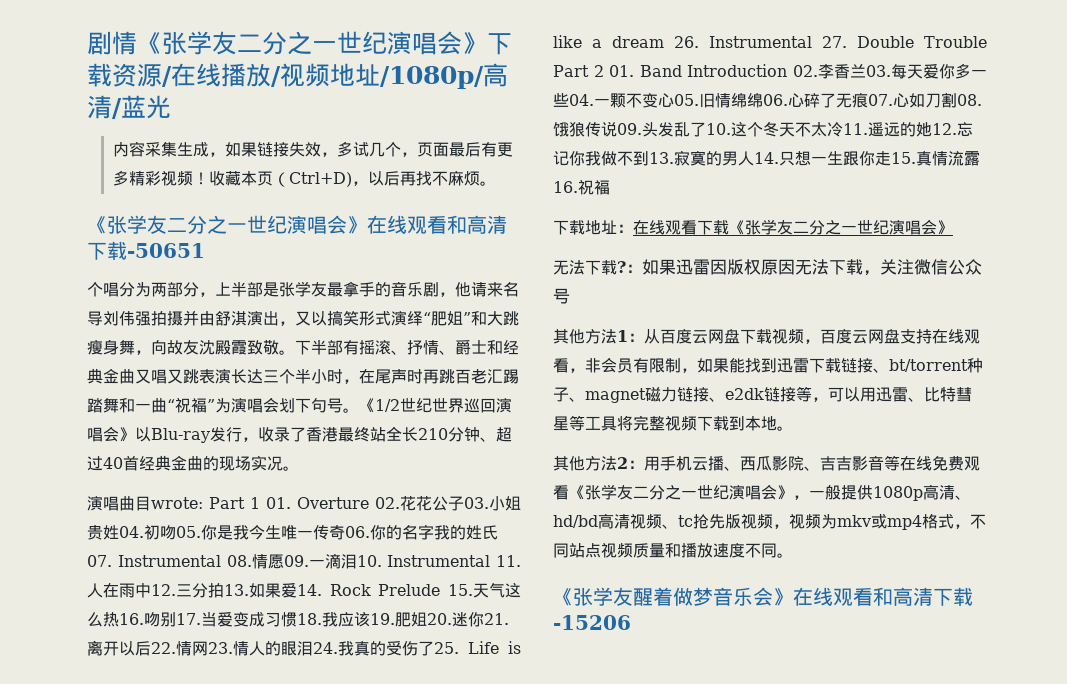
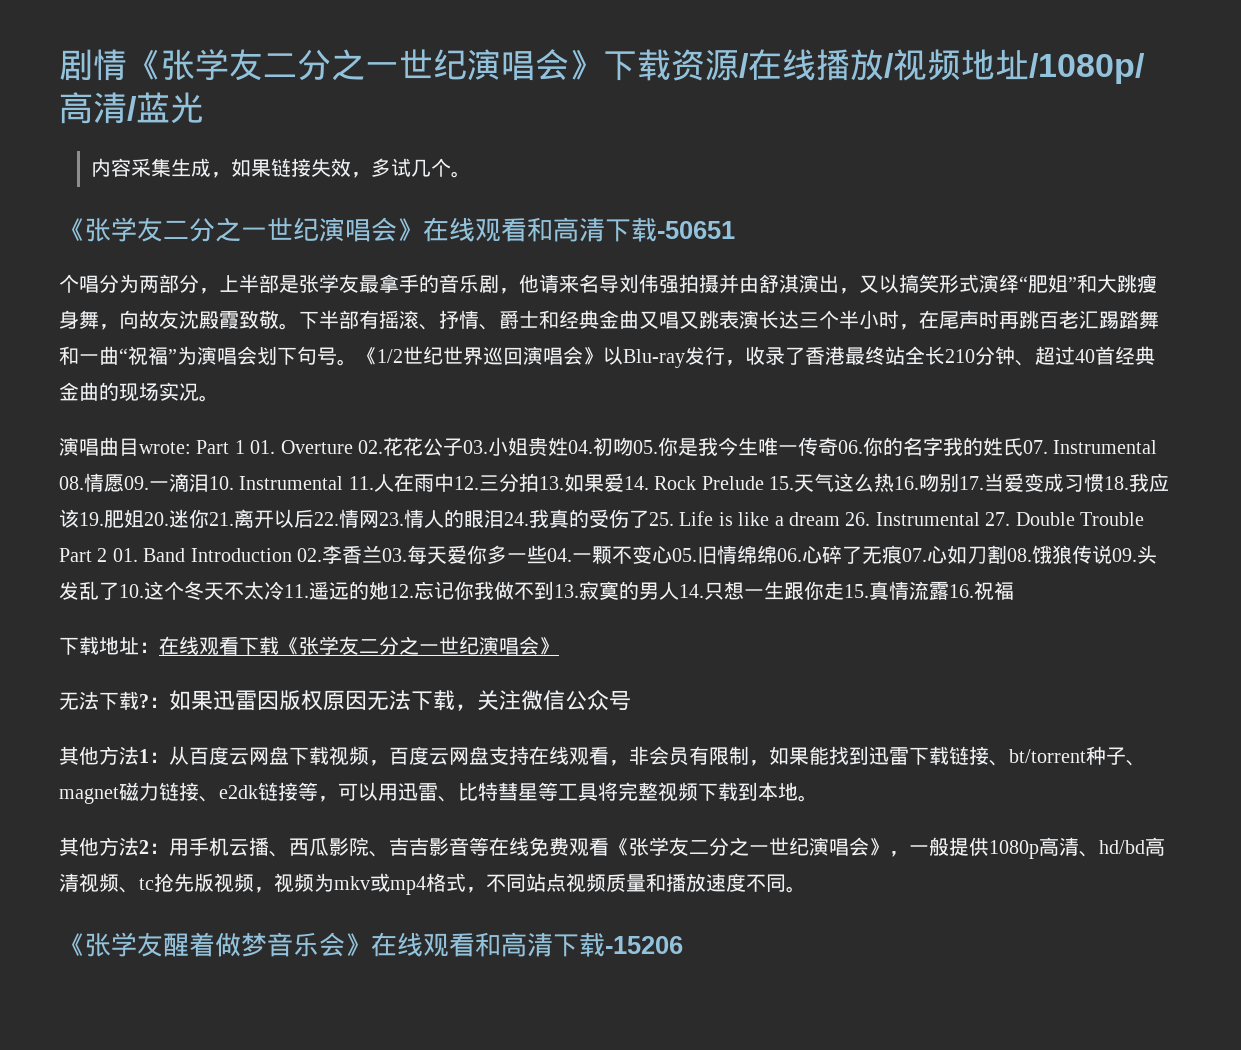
[400,142,513,157] [112,170,480,187] ，页面最后有更多精彩视频！收藏本页（Ctrl+D)，以后再找不麻烦 -> (452, 167) none

